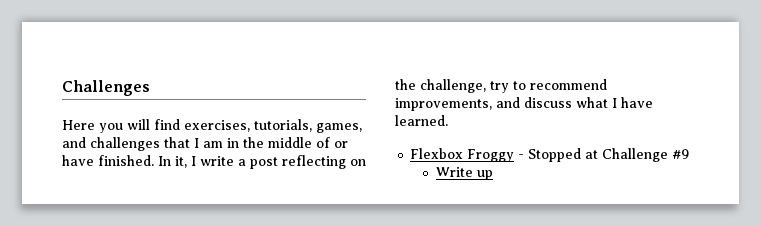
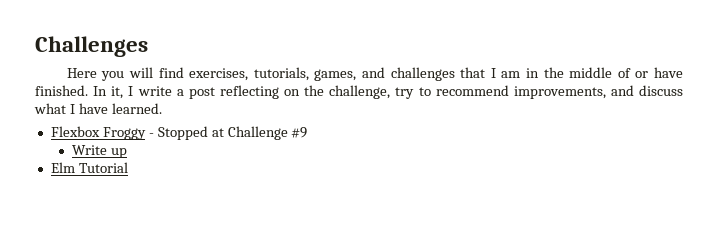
(493, 175) none -> [50,162,128,173] // Elm Tutorial

